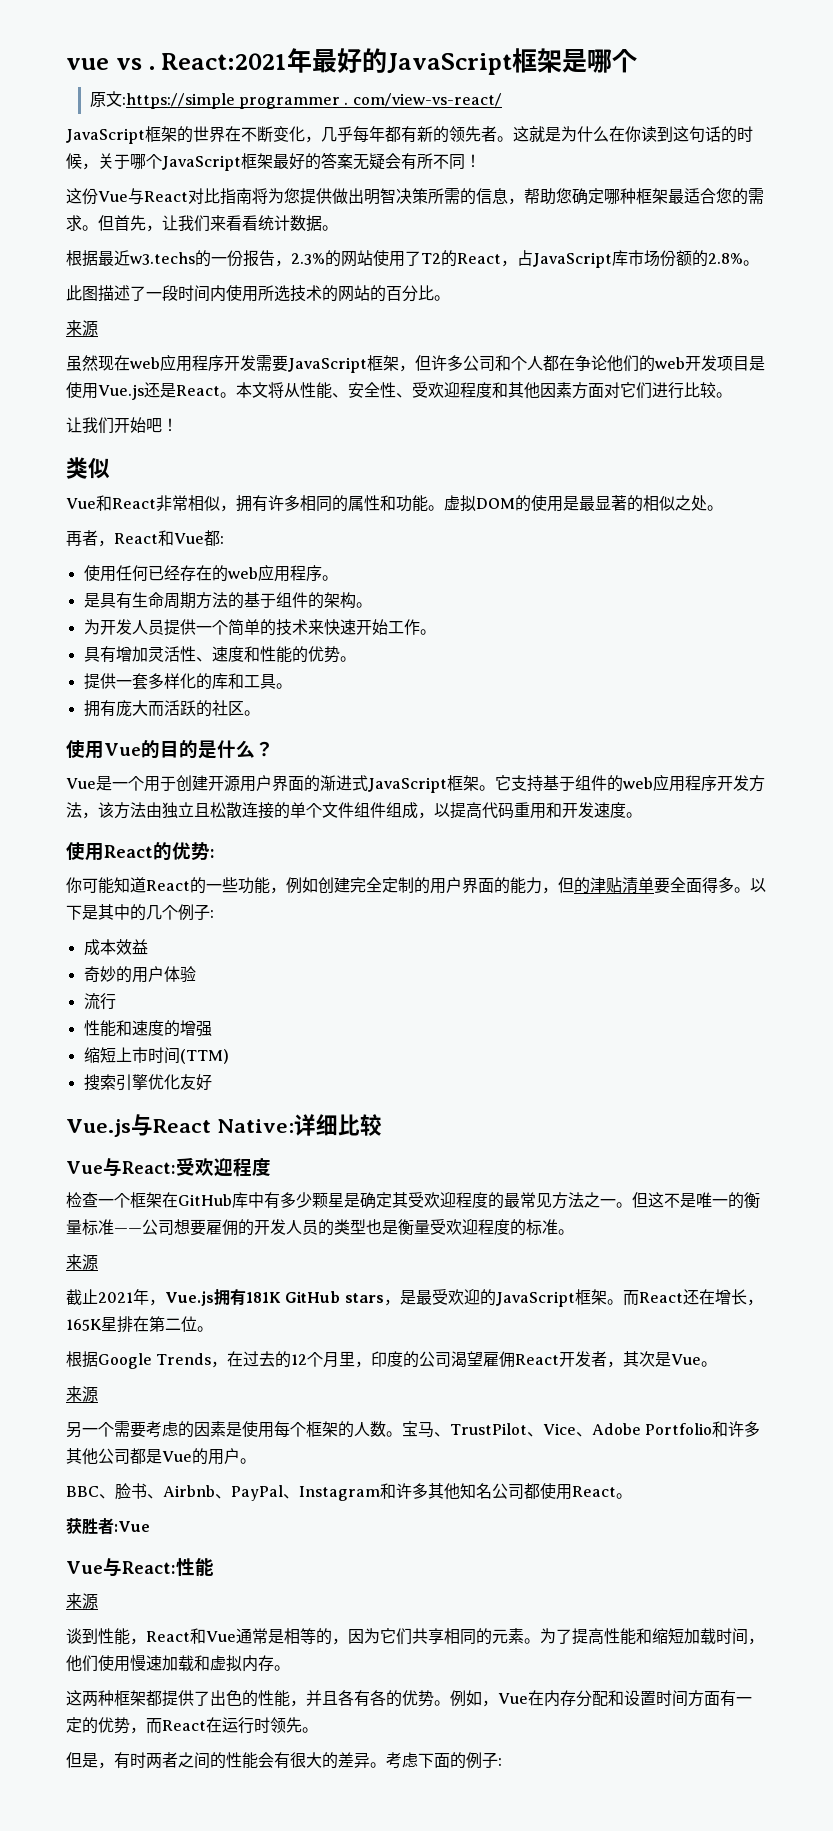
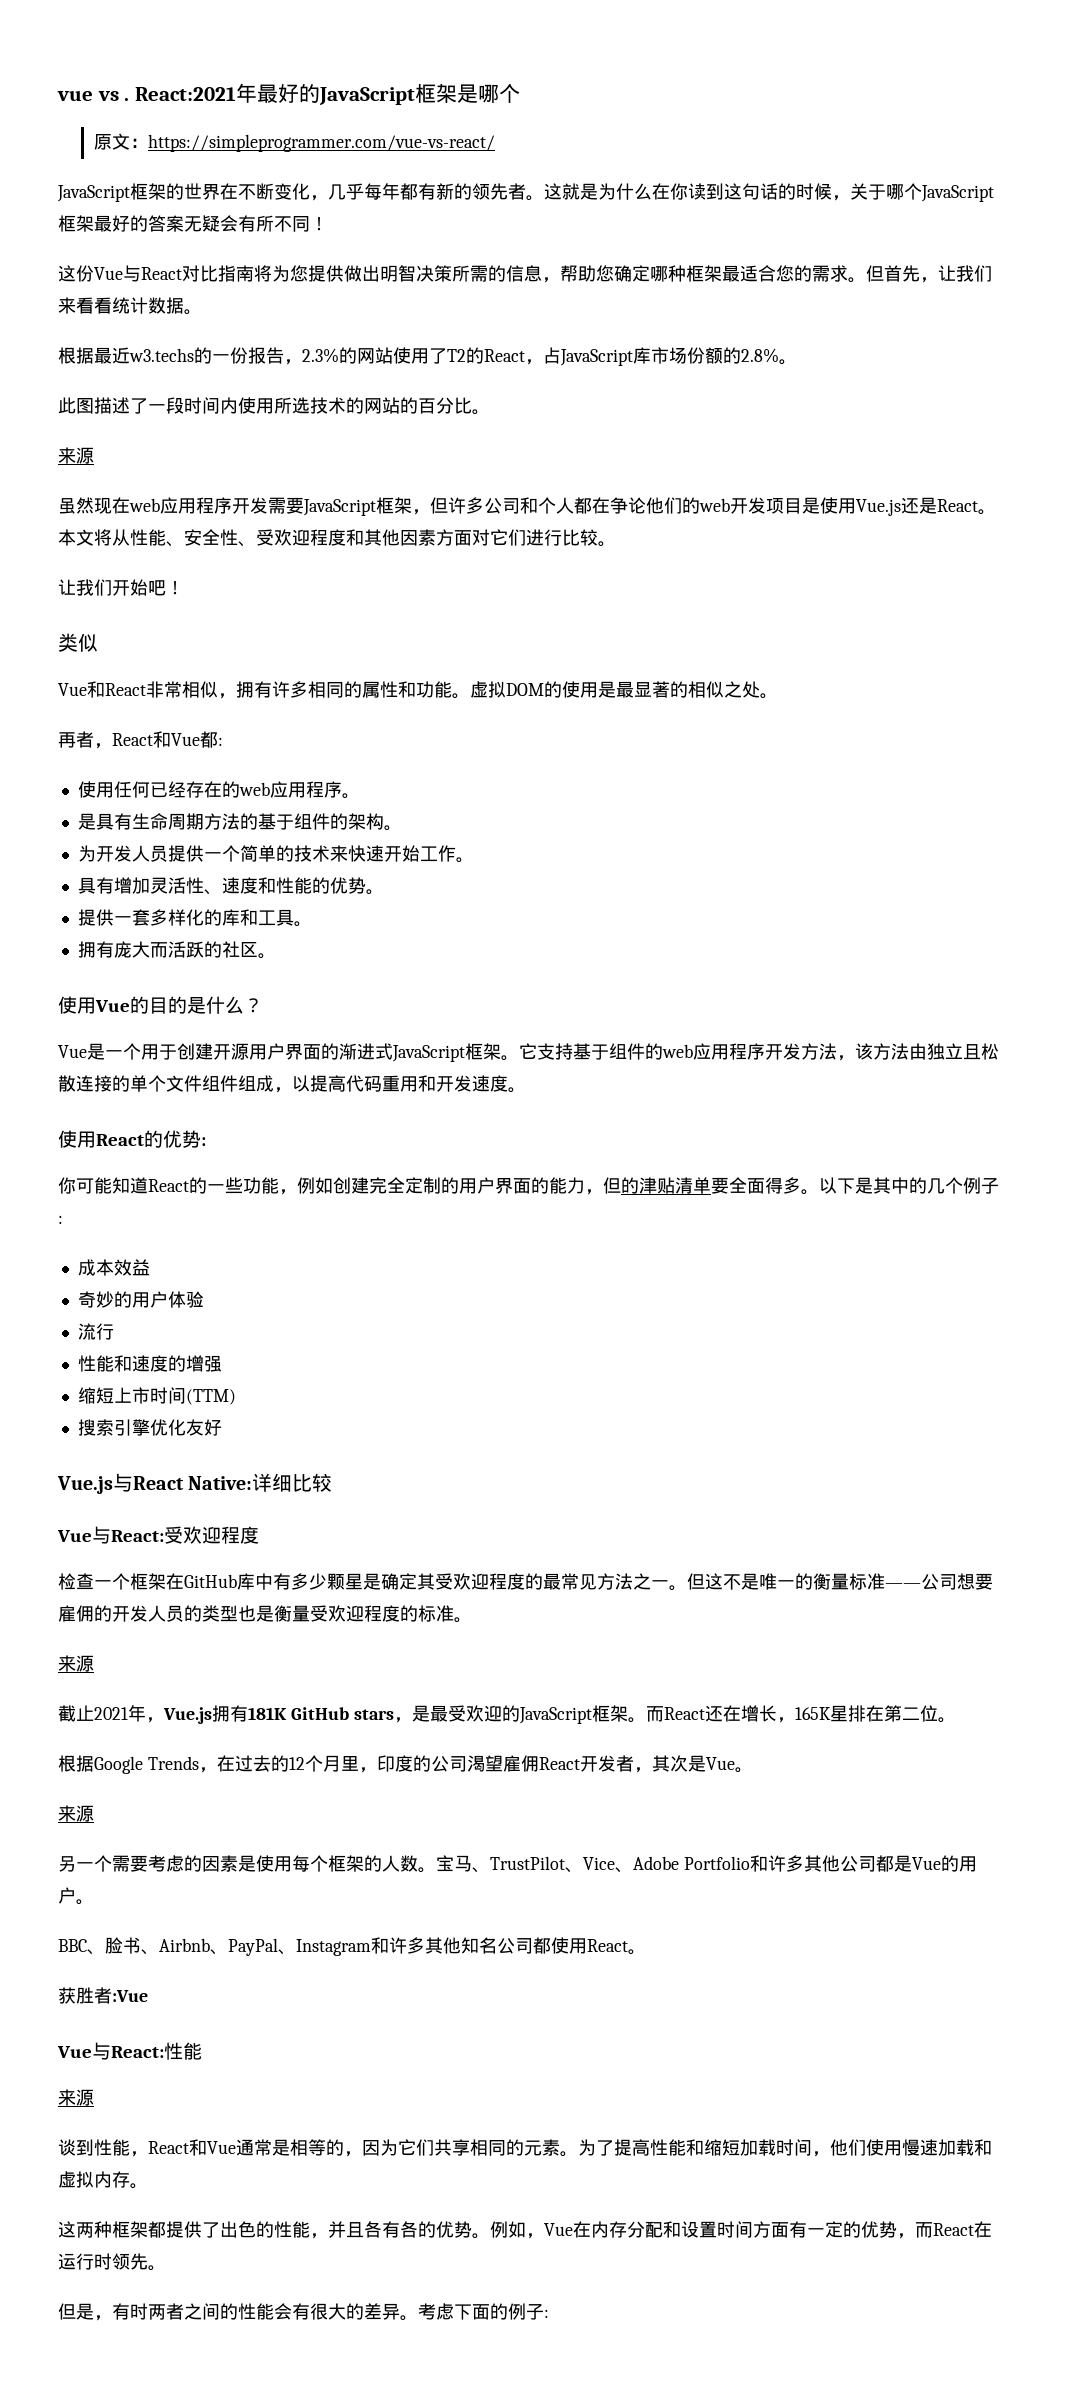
[121,93,502,109] :https://simple programmer . com/view-vs-react/ -> [129,134,495,152] ：https://simpleprogrammer.com/vue-vs-react/

